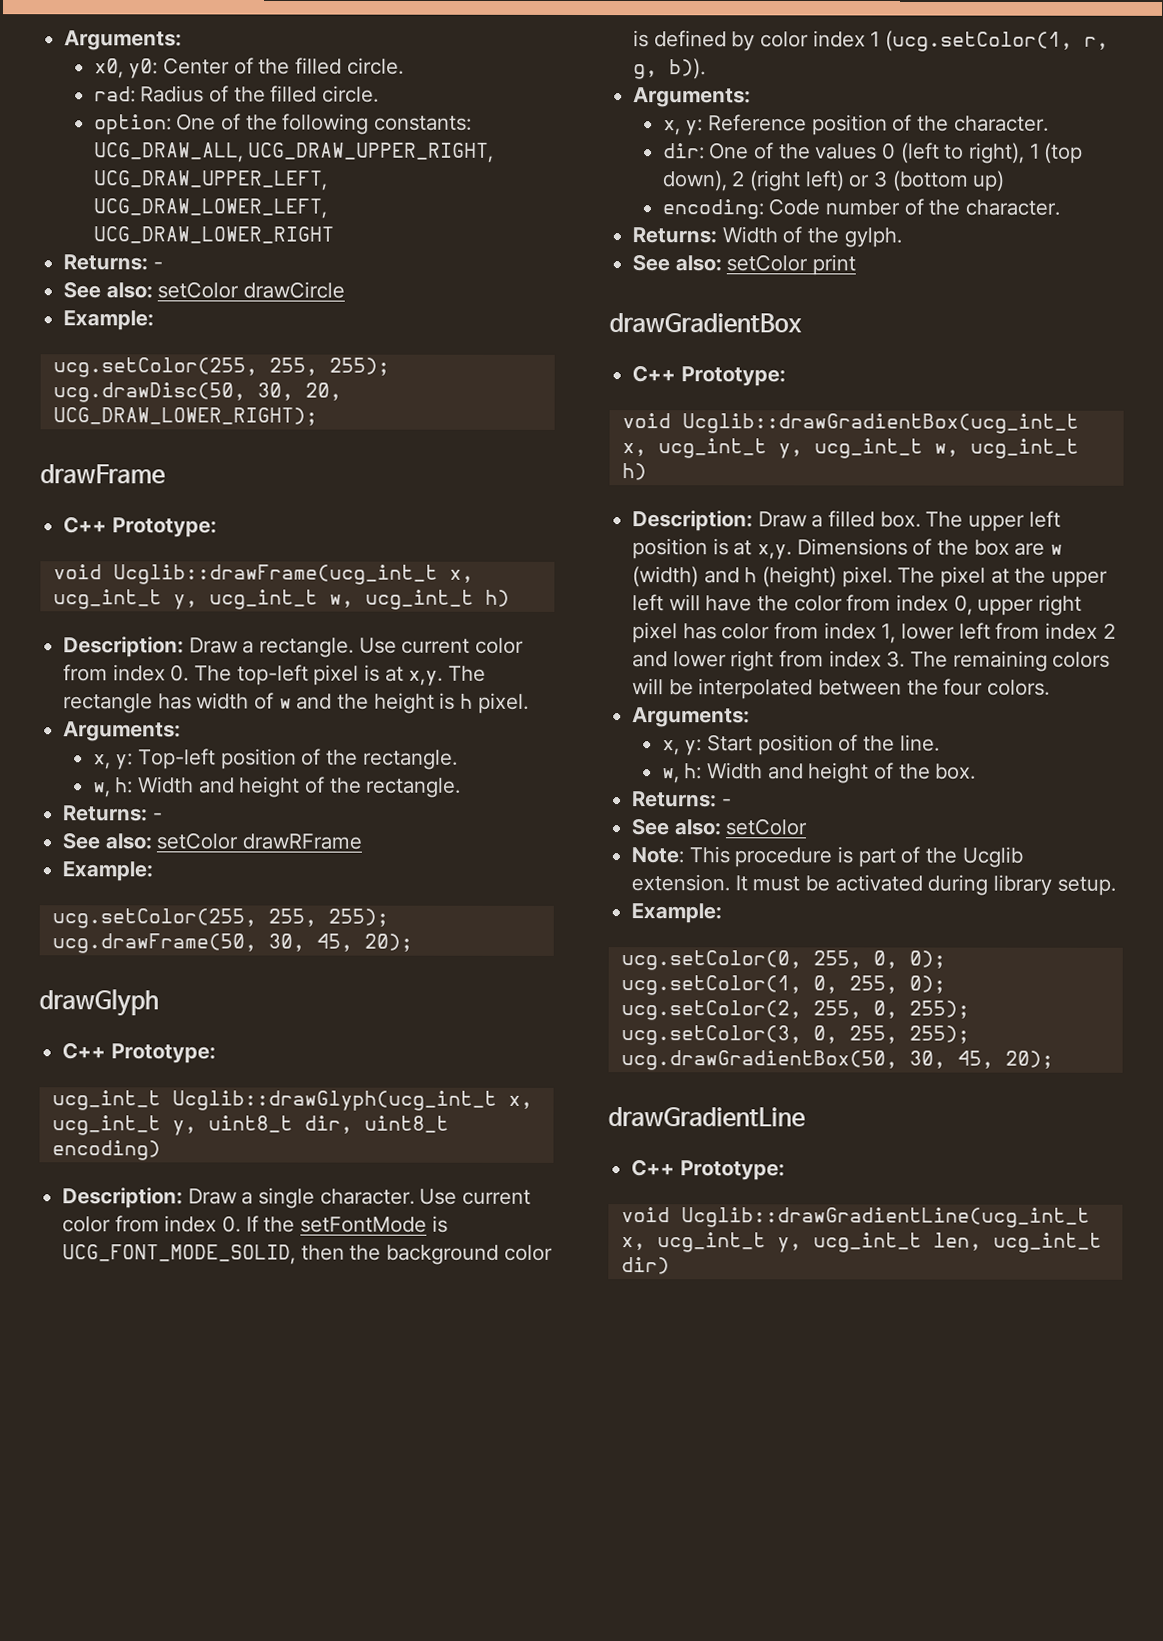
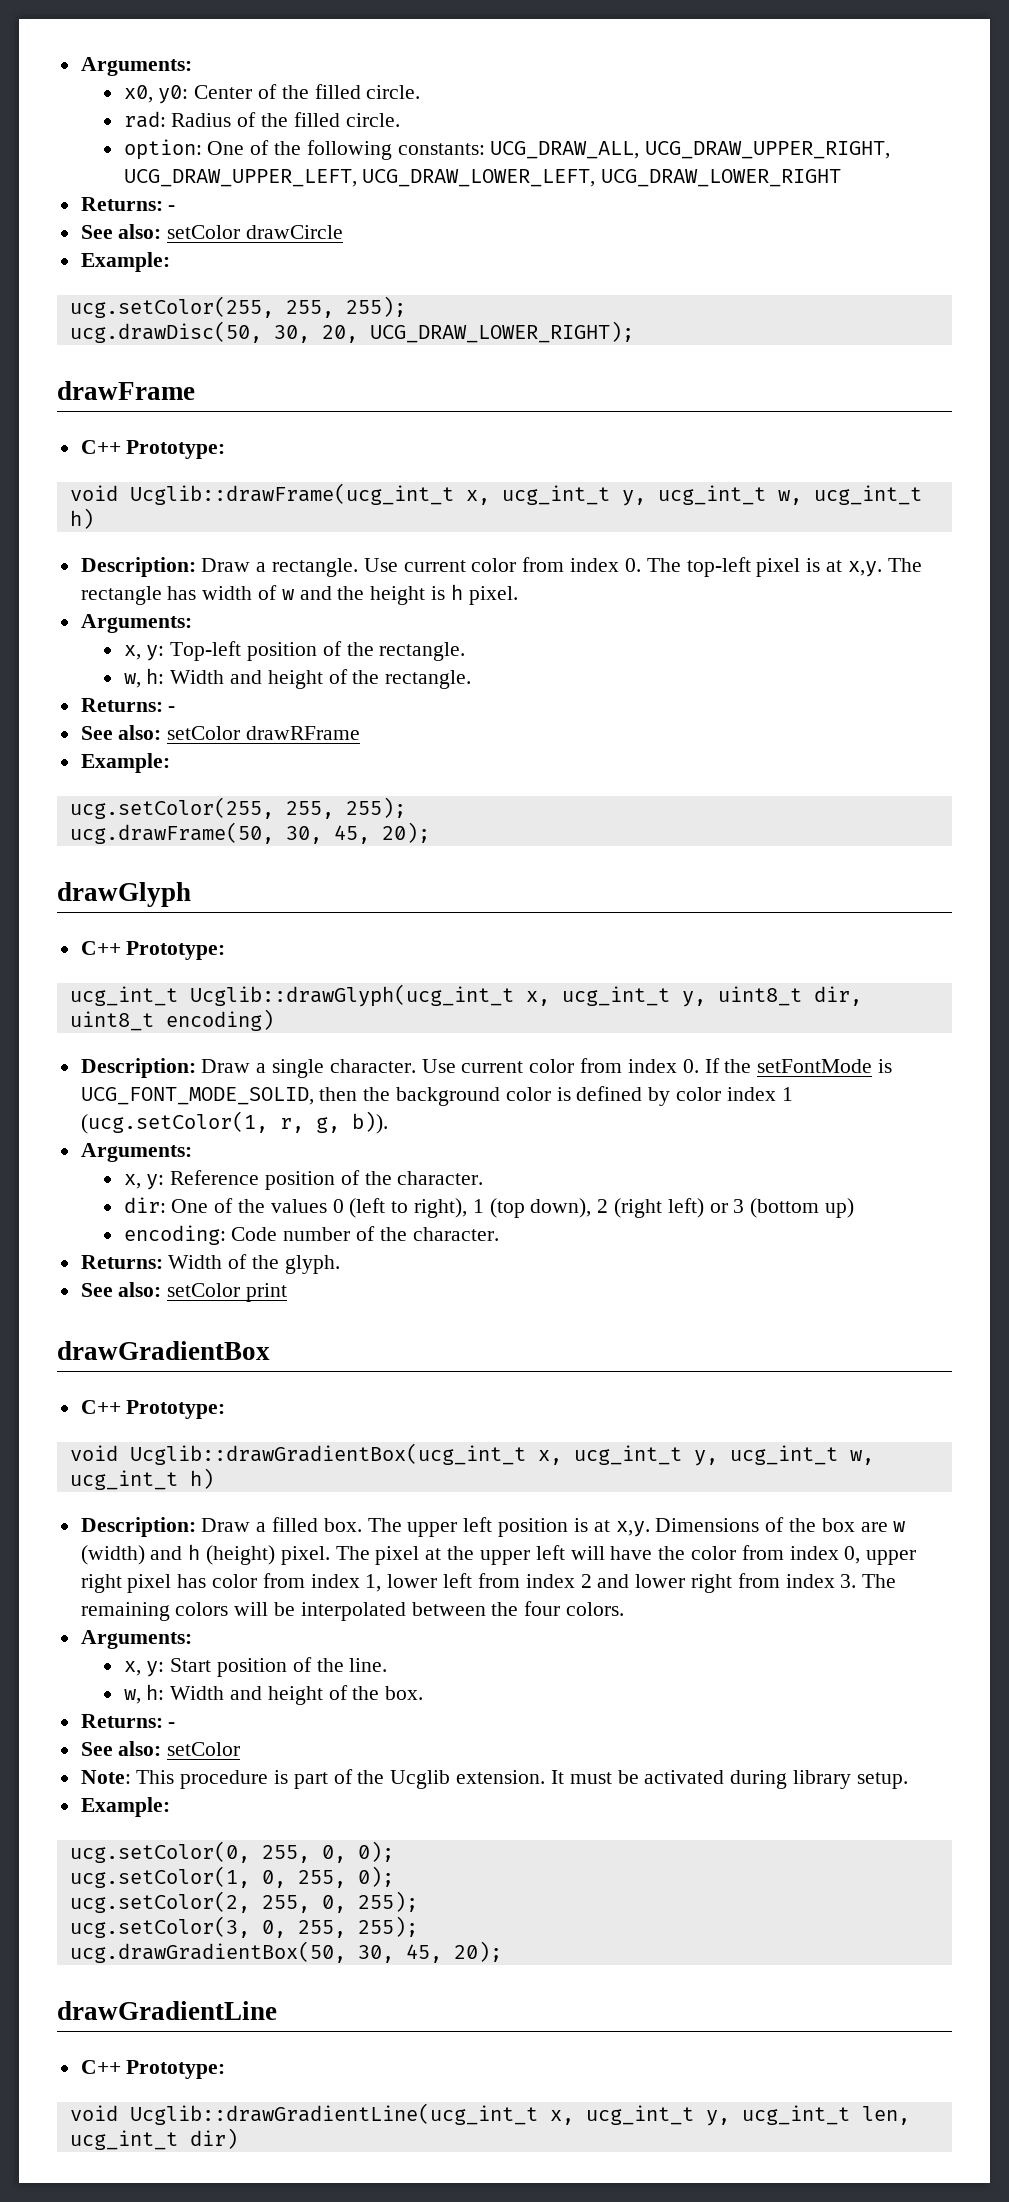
[843,227,902,248] gylph. -> [284,1255,340,1274] glyph.

